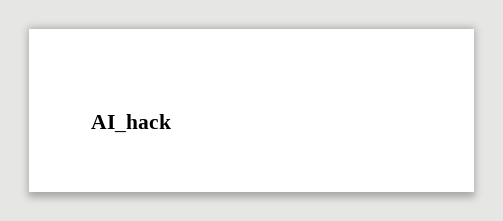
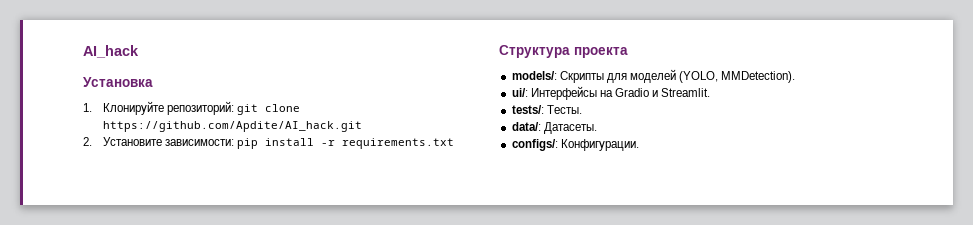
(171, 123) none -> [83,77,153,87] [83,101,301,115] [102,121,362,132] [83,137,455,149] [499,45,628,58] [511,69,796,83] [511,86,711,100] [511,105,582,114] [511,122,597,134] [511,139,639,151] // Установка // 1. Клонируйте репозиторий: git clone https://github.com/Apdite/AI_hack.git // 2. Установите зависимости: pip install -r requirements.txt // Структура проекта // models/: Скрипты для моделей (YOLO, MMDetection). // ui/: Интерфейсы на Gradio и Streamlit. // tests/: Тесты. // data/: Датасеты. // configs/: Конфигурации.

